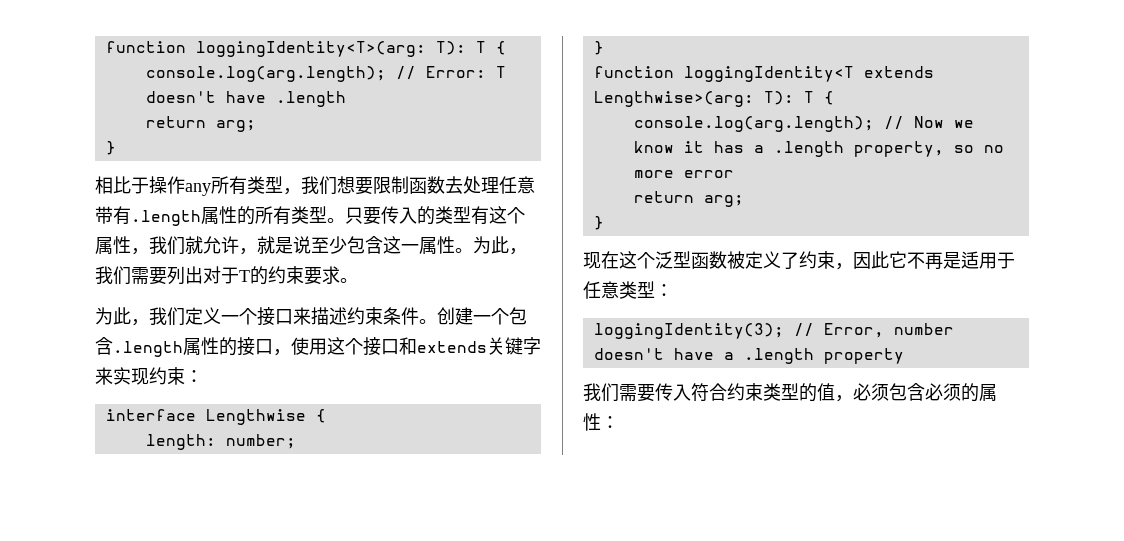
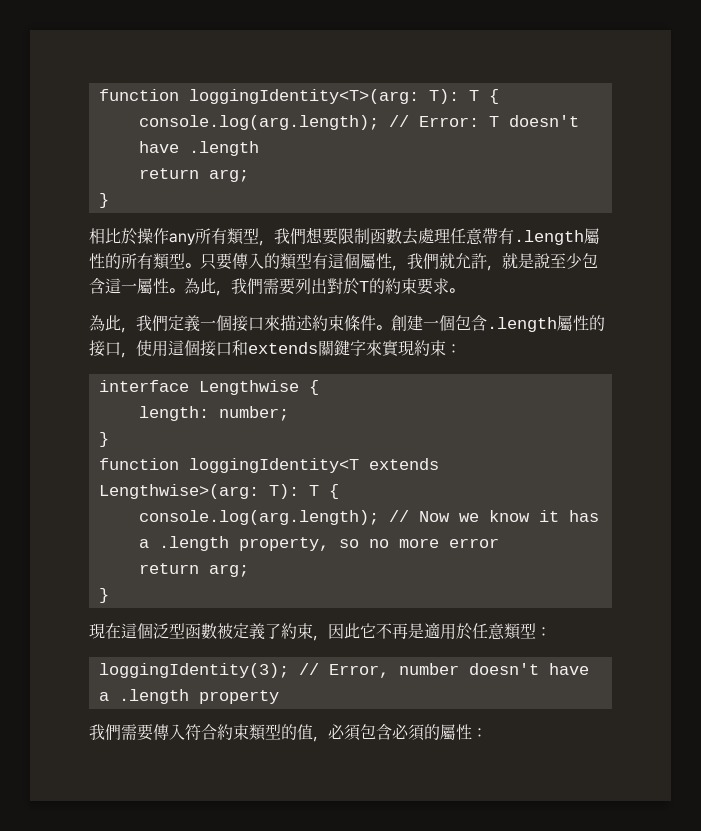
[131,177,149,194] 于 -> [121,228,137,245] 於
[247,176,535,195] [95,206,219,226] 类型，我们想要限制函数去处理任意带有.length属 -> [227,227,600,246] 類型，我們想要限制函數去處理任意帶有.length屬
[291,206,309,224] 类 -> [153,253,170,270] 類
[381,206,525,225] [95,236,527,255] [95,266,358,285] [95,307,509,326] 传入的类型有这个属性，我们就允许，就是说至少包含这一属性。为此，我们需要列出对于T的约束要求。 // 为此，我们定义一个接口来描述约束条件。创建一个 -> [232,253,598,271] [89,278,464,296] [89,315,455,333] 傳入的類型有這個屬性，我們就允許，就是說至少包含這一屬性。為此，我們需要列出對於T的約束要求。 // 為此，我們定義一個接口來描述約束條件。創建一個
[183,338,201,355] 属 -> [557,315,573,331] 屬
[327,337,363,355] 这个 -> [168,340,200,356] 這個
[487,337,541,355] [95,367,167,385] 关键字来实现约 -> [318,340,430,357] 關鍵字來實現約
[583,251,817,269] 现在这个泛型函数被定义了约 -> [89,623,297,640] 現在這個泛型函數被定義了約
[961,251,1015,269] [583,281,637,299] 适用于任意类 -> [424,622,521,640] 適用於任意類
[601,383,997,402] 们需要传入符合约束类型的值，必须包含必须的属 -> [105,724,456,742] 們需要傳入符合約束類型的值，必須包含必須的屬

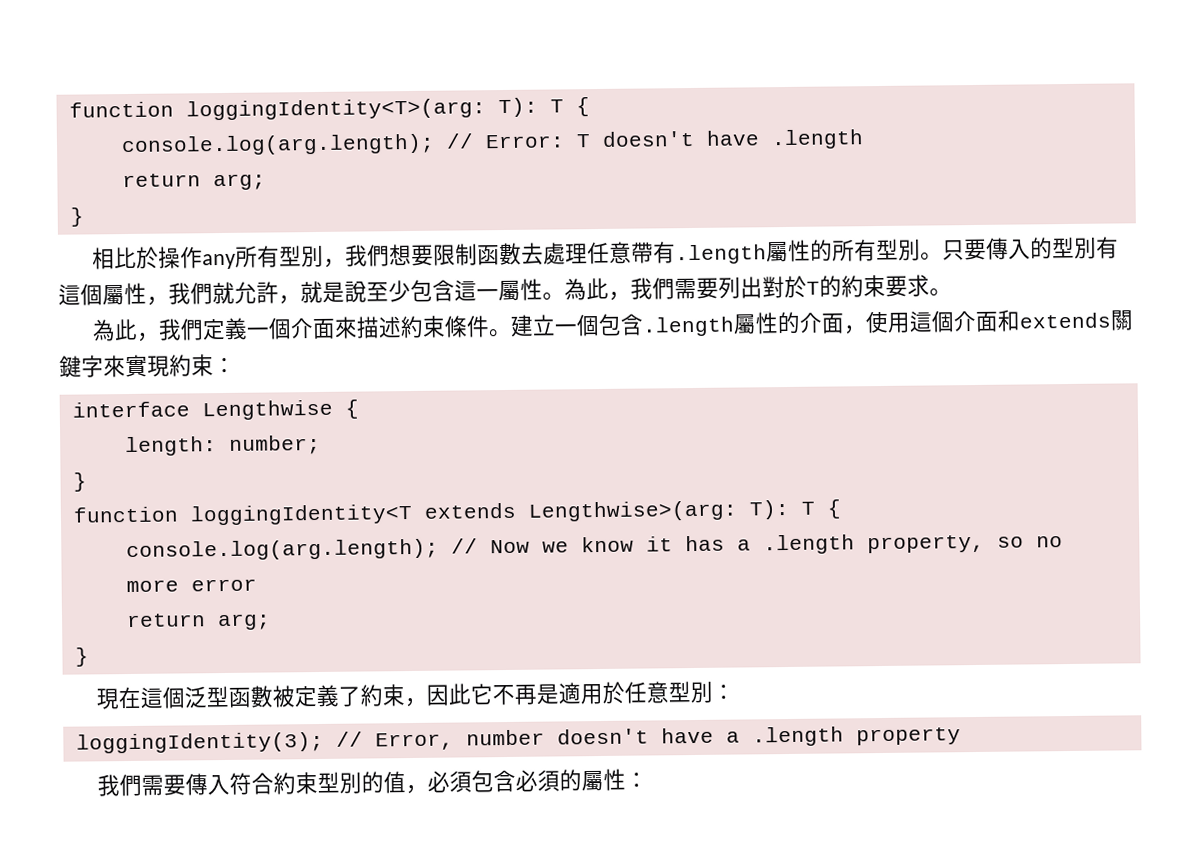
[227,228,259,245] 類型 -> [279,244,325,268] 型別
[153,253,185,270] 類型 -> [876,238,922,261] 型別
[280,253,312,270] 類型 -> [1052,236,1098,259] 型別
[232,315,264,332] 接口 -> [290,318,337,340] 介面
[391,315,423,331] 創建 -> [510,314,557,337] 建立
[89,340,121,357] 接口 -> [799,312,846,334] 介面
[200,340,232,357] 接口 -> [953,310,1000,332] 介面
[504,623,536,640] 類型 -> [668,680,714,704] 型別
[249,724,281,741] 類型 -> [317,771,363,794] 型別

